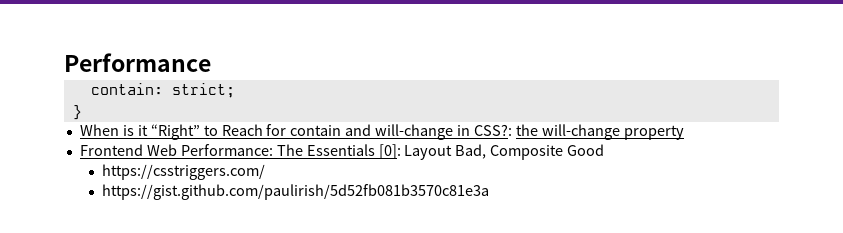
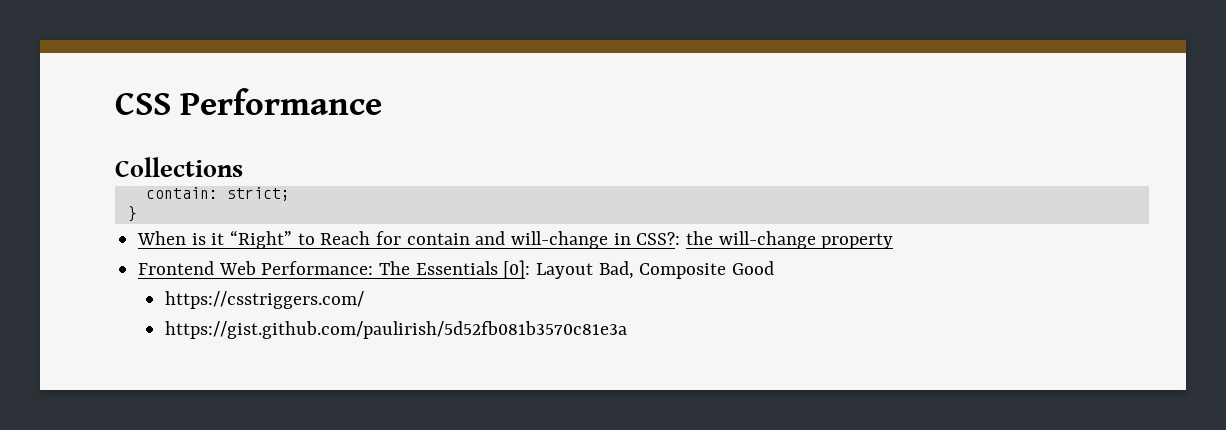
(64, 62) none -> [115,92,171,115] CSS
(211, 62) none -> [115,157,243,177] // Collections

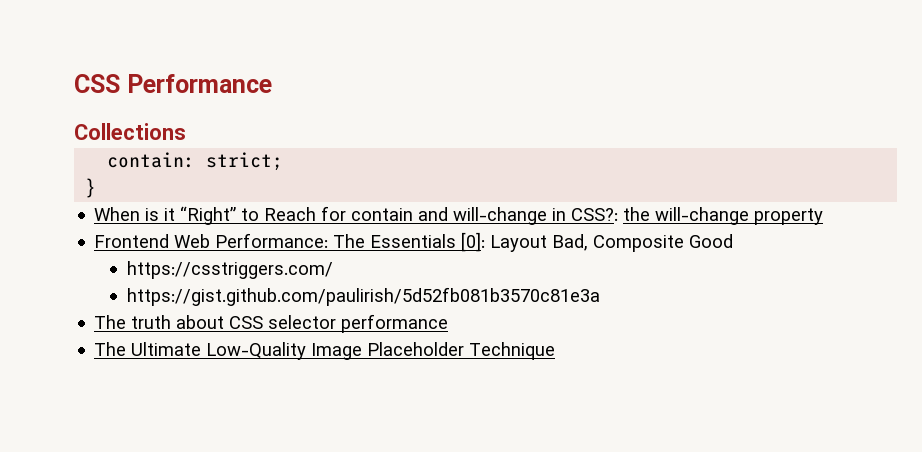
(628, 330) none -> [94,314,449,333] [94,342,556,360] // The truth about CSS selector performance // The Ultimate Low-Quality Image Placeholder Technique

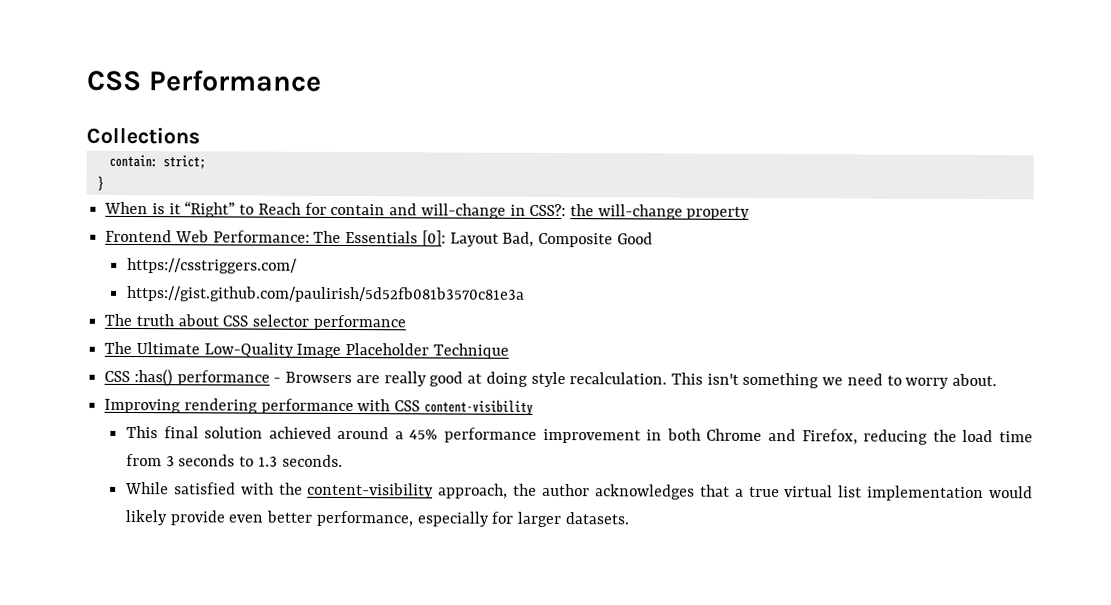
(556, 351) none -> [104,369,998,389] [104,398,533,415] [125,425,1033,445] [125,453,343,467] [124,481,1033,502] [124,509,630,528] // CSS :has() performance - Browsers are really good at doing style recalculation. This isn't something we need to worry about. // Improving rendering performance with CSS content-visibility // This final solution achieved around a 45% performance improvement in both Chrome and Firefox, reducing the load time from 3 seconds to 1.3 seconds. // While satisfied with the content-visibility approach, the author acknowledges that a true virtual list implementation would likely provide even better performance, especially for larger datasets.

